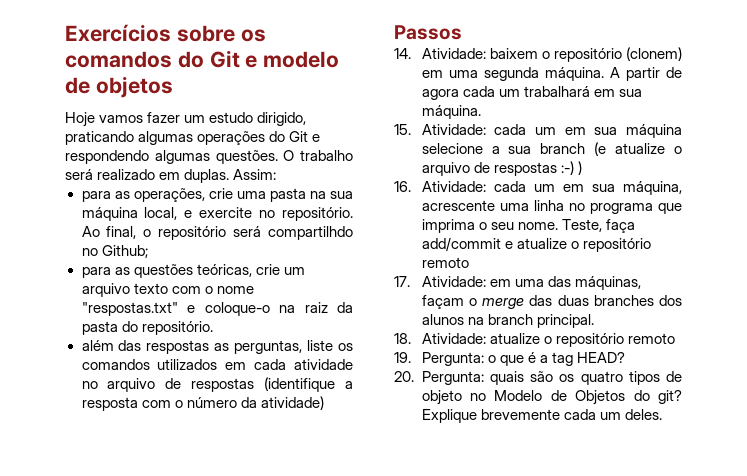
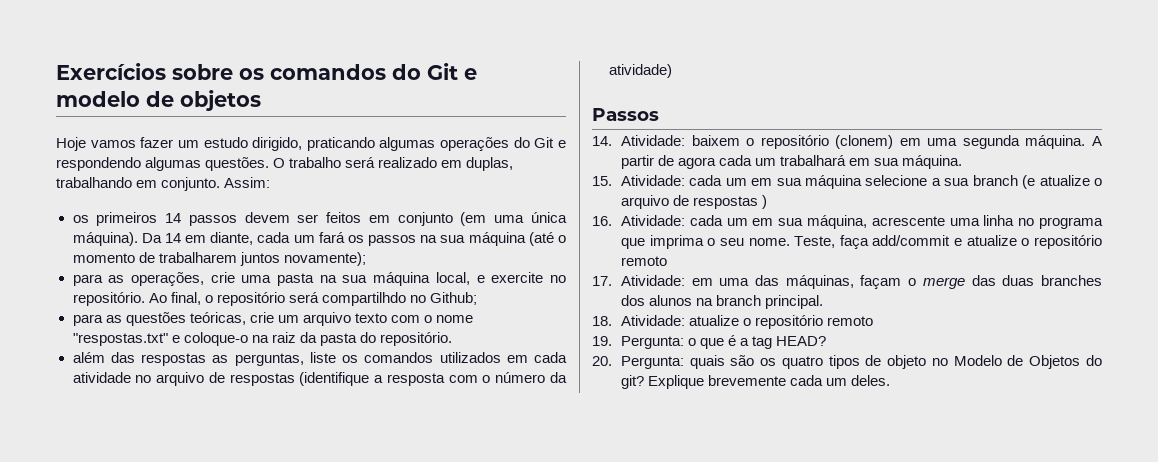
[184,169,277,183] duplas. Assim: -> [466,157,514,171] [56,177,271,191] [72,212,567,226] [72,232,567,246] [72,252,366,266] duplas, trabalhando em conjunto. Assim: // os primeiros 14 passos devem ser feitos em conjunto (em uma única máquina). Da 14 em diante, cada um fará os passos na sua máquina (até o momento de trabalharem juntos novamente);
[560,161,574,175] :-) -> (759, 202) none

